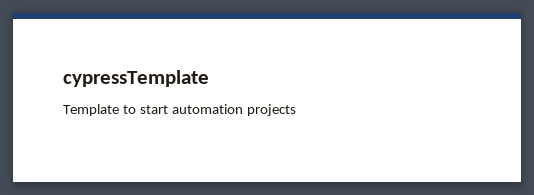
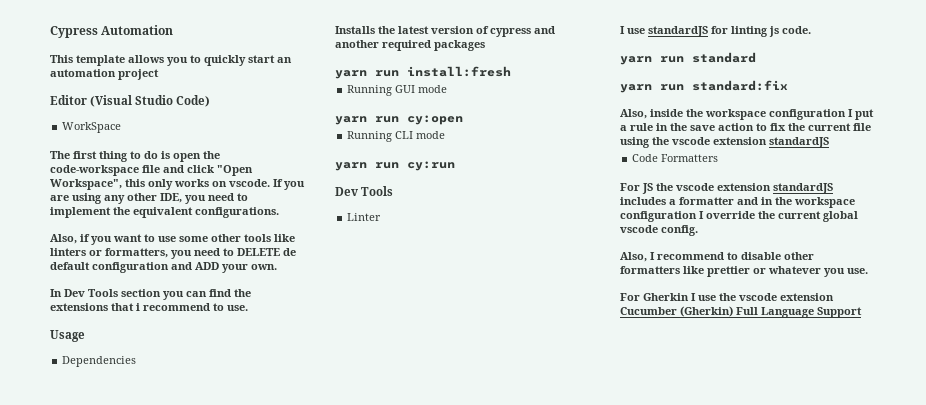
[63,70,209,87] [63,104,296,116] cypressTemplate // Template to start automation projects -> [50,25,174,38] [50,55,292,66] [50,69,159,80] [50,95,211,107] [62,122,122,133] [50,151,220,162] [50,165,253,176] [50,179,305,190] [50,193,248,204] [50,207,279,218] [50,234,295,245] [50,248,296,259] [50,262,277,273] [50,289,251,300] [50,303,248,311] [50,330,85,342] [62,356,137,367] [335,26,555,37] [335,40,485,51] [335,66,511,79] [347,85,448,96] [335,115,463,125] [347,131,446,142] [335,161,455,171] [335,186,394,196] [347,213,382,221] [620,26,811,37] [620,52,756,65] [620,80,788,93] [620,109,874,120] [620,123,871,131] [620,137,829,148] [632,154,719,162] [620,183,833,194] [620,197,855,208] [620,211,858,222] [620,225,698,236] [620,252,814,262] [620,266,868,277] [620,293,834,301] [620,306,862,318] Cypress Automation // This template allows you to quickly start an automation project // Editor (Visual Studio Code) // WorkSpace // The first thing to do is open the code-workspace file and click "Open Workspace", this only works on vscode. If you are using any other IDE, you need to implement the equivalent configurations. // Also, if you want to use some other tools like linters or formatters, you need to DELETE de default configuration and ADD your own. // In Dev Tools section you can find the extensions that i recommend to use. // Usage // Dependencies // Installs the latest version of cypress and another required packages // yarn run install:fresh // Running GUI mode // yarn run cy:open // Running CLI mode // yarn run cy:run // Dev Tools // Linter // I use standardJS for linting js code. // yarn run standard // yarn run standard:fix // Also, inside the workspace configuration I put a rule in the save action to fix the current file using the vscode extension standardJS // Code Formatters // For JS the vscode extension standardJS includes a formatter and in the workspace configuration I override the current global vscode config. // Also, I recommend to disable other formatters like prettier or whatever you use. // For Gherkin I use the vscode extension Cucumber (Gherkin) Full Language Support

